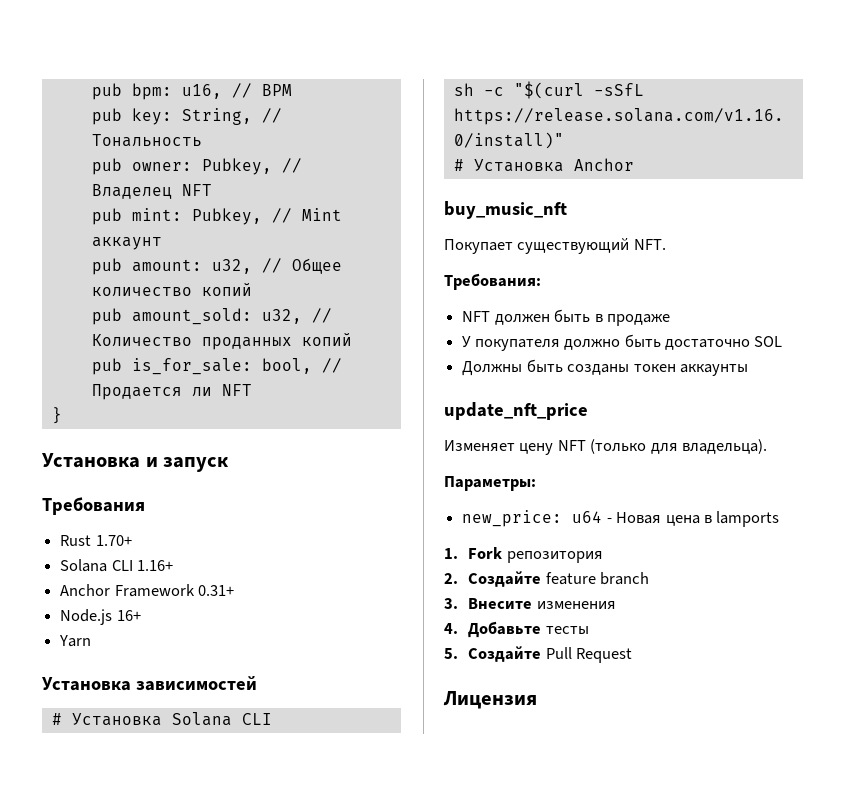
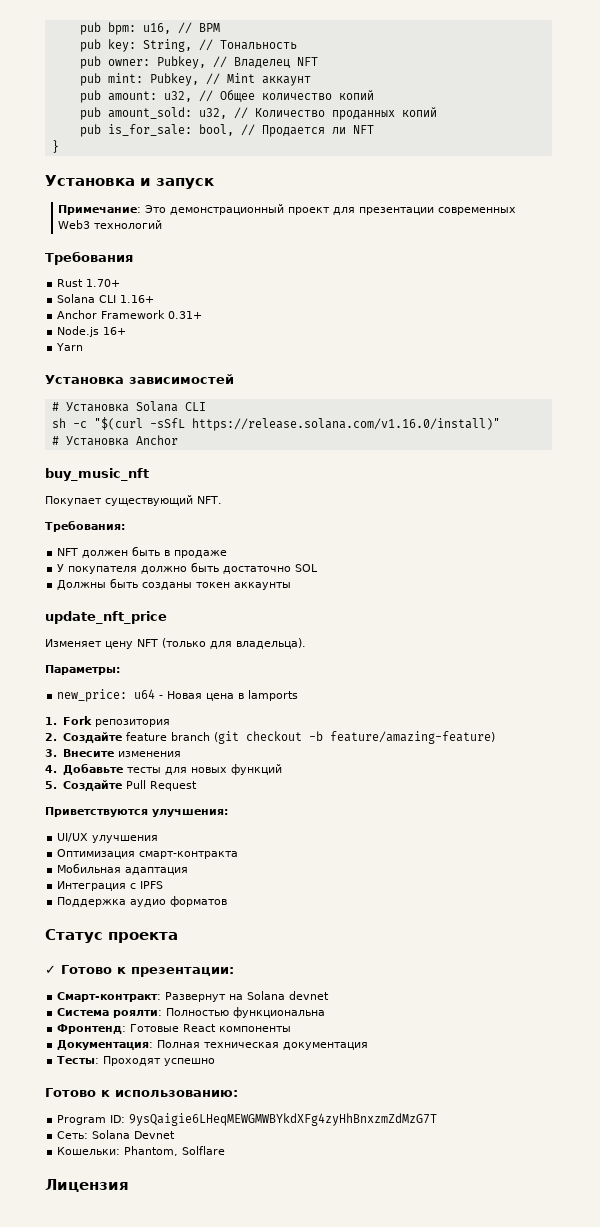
(230, 464) none -> [58,204,517,215] [58,220,163,229] // Примечание: Это демонстрационный проект для презентации современных Web3 технологий
(650, 578) none -> [213,731,495,744] (git checkout -b feature/amazing-feature)
(589, 630) none -> [164,764,282,775] для новых функций
(633, 655) none -> [45,807,228,817] [57,833,159,843] [57,849,239,859] [57,863,189,875] [57,881,164,891] [57,896,228,907] [45,929,178,943] [45,965,234,977] [57,991,330,1002] [57,1007,326,1018] [57,1024,292,1034] [57,1040,369,1050] [57,1056,216,1066] [45,1088,238,1097] [57,1113,438,1126] [57,1130,176,1139] [57,1146,226,1156] // Приветствуются улучшения: // UI/UX улучшения // Оптимизация смарт-контракта // Мобильная адаптация // Интеграция с IPFS // Поддержка аудио форматов // Статус проекта // ✓ Готово к презентации: // Смарт-контракт: Развернут на Solana devnet // Система роялти: Полностью функциональна // Фронтенд: Готовые React компоненты // Документация: Полная техническая документация // Тесты: Проходят успешно // Готово к использованию: // Program ID: 9ysQaigie6LHeqMEWGMWBYkdXFg4zyHhBnxzmZdMzG7T // Сеть: Solana Devnet // Кошельки: Phantom, Solflare

